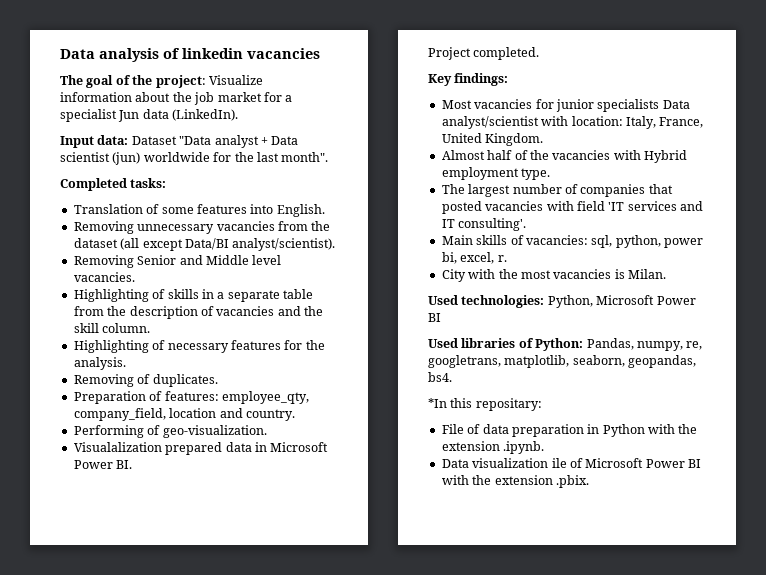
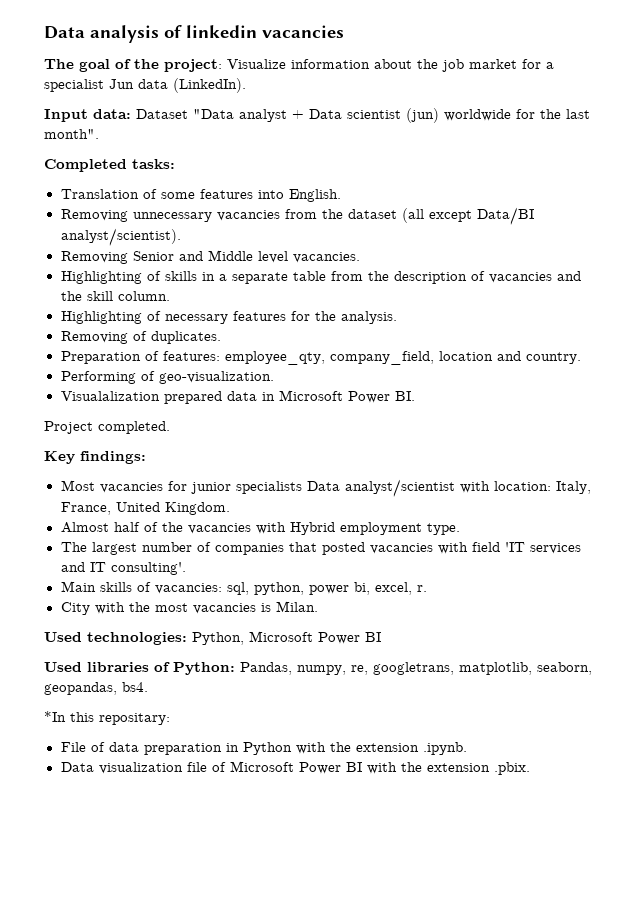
[551,458,567,468] ile -> [186,762,207,772] file

